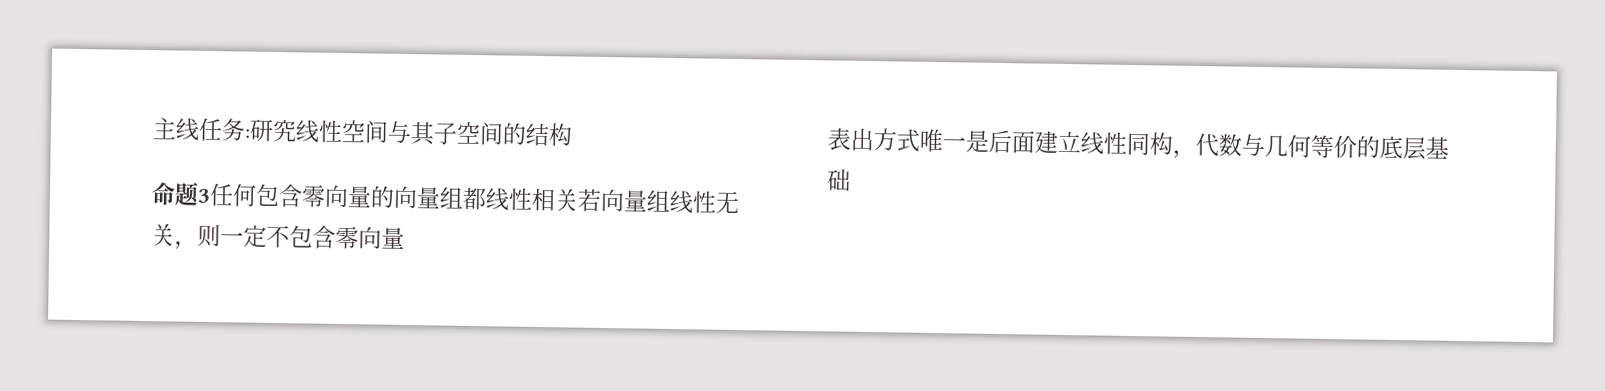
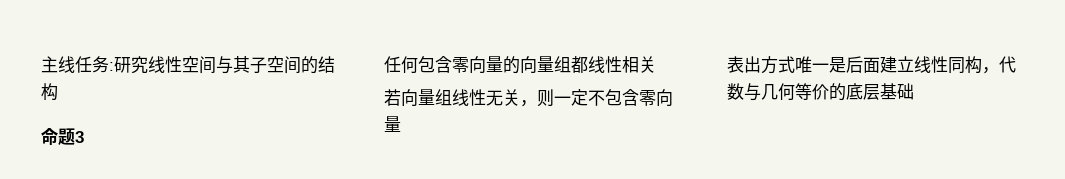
(211, 196) none -> (84, 137) //
(579, 200) none -> (656, 64) //

